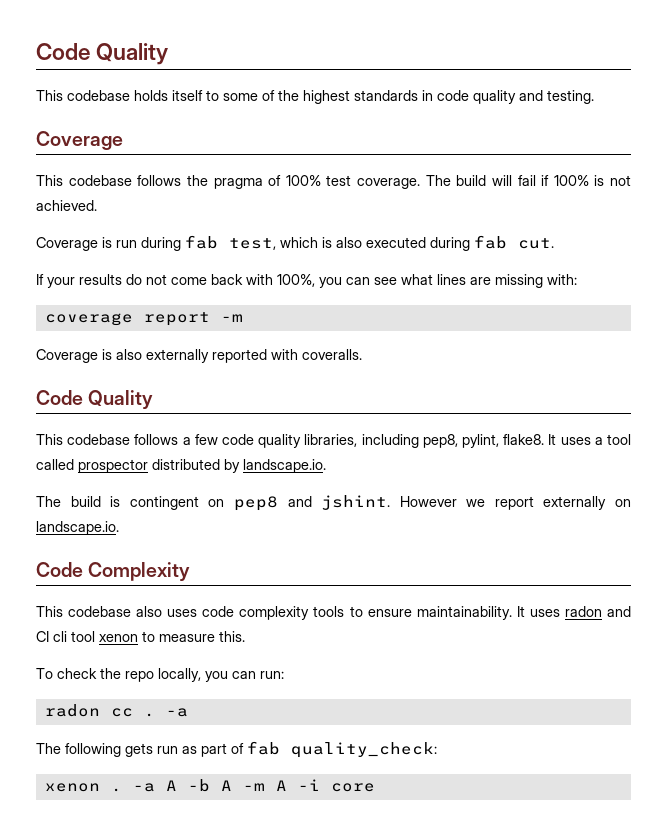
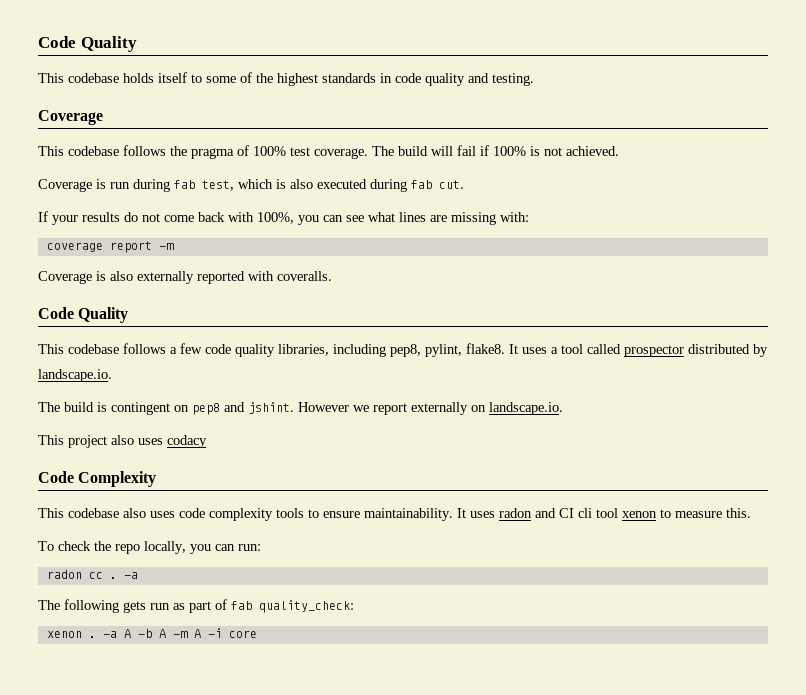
(119, 528) none -> [38,435,207,448] // This project also uses codacy

